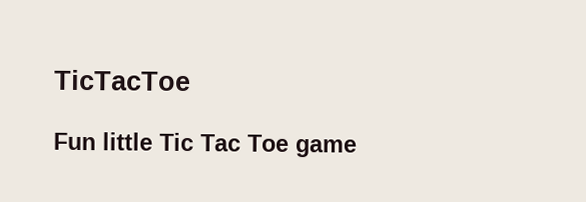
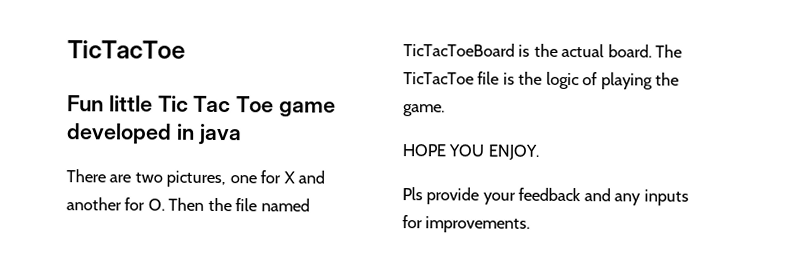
(357, 148) none -> [66,123,242,146] [66,169,326,188] [66,197,310,212] [403,43,683,58] [403,71,680,90] [403,104,445,117] [402,144,539,160] [402,187,689,206] [402,215,531,233] developed in java // There are two pictures, one for X and another for O. Then the file named TicTacToeBoard is the actual board. The TicTacToe file is the logic of playing the game. // HOPE YOU ENJOY. // Pls provide your feedback and any inputs for improvements.

